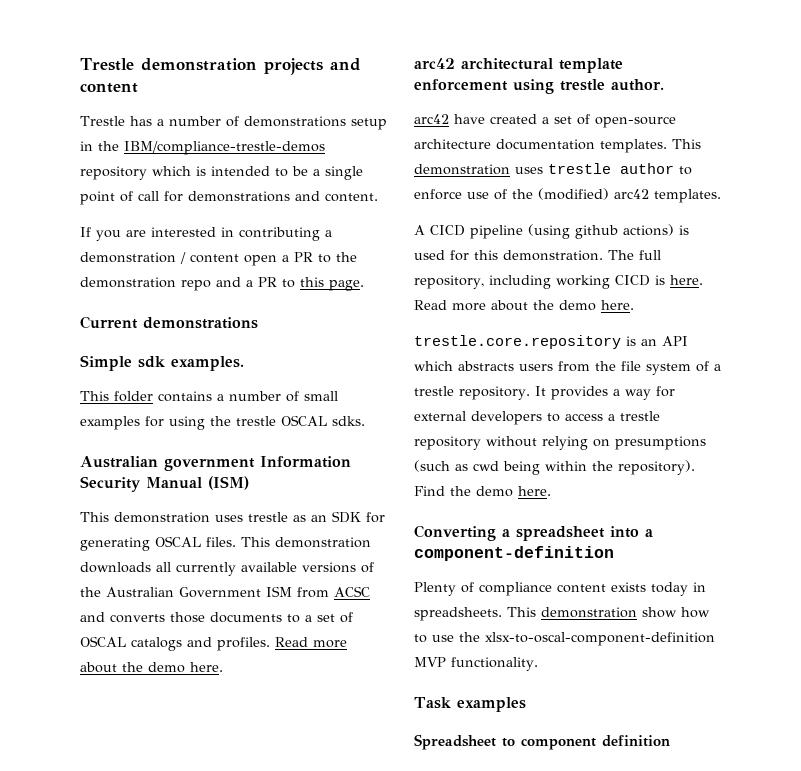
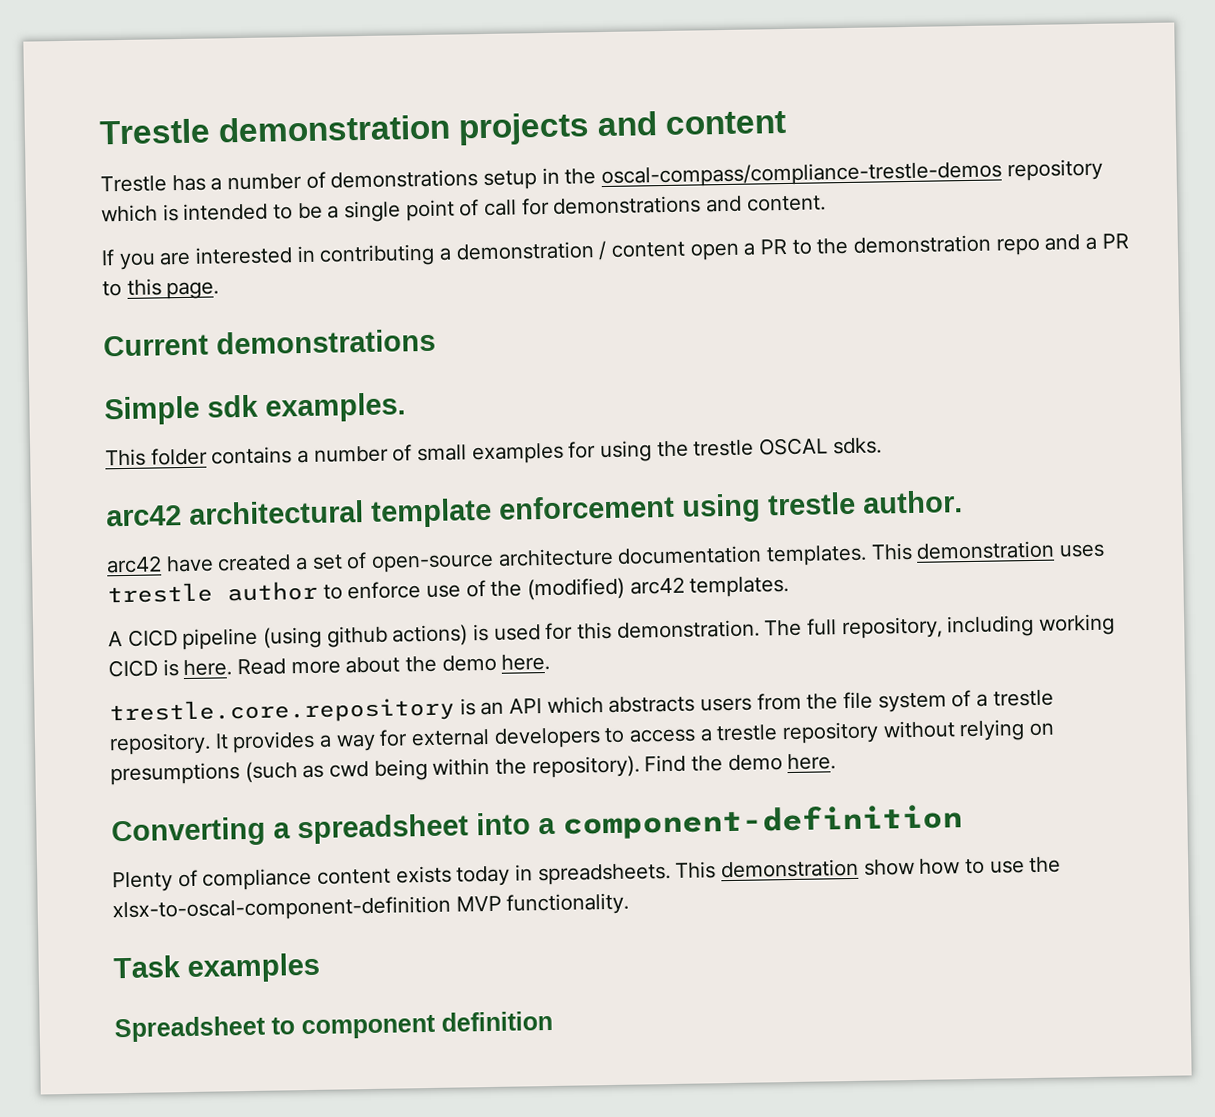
[124,141,325,155] IBM/compliance-trestle-demos -> [601,160,1003,189] oscal-compass/compliance-trestle-demos
[80,456,351,471] [80,476,249,492] [80,511,385,523] [80,536,371,551] [80,562,374,576] [80,586,370,598] [80,612,353,623] [80,636,347,651] [80,662,223,673] // Australian government Information Security Manual (ISM) // This demonstration uses trestle as an SDK for generating OSCAL files. This demonstration downloads all currently available versions of the Australian Government ISM from ACSC and converts those documents to a set of OSCAL catalogs and profiles. Read more about the demo here. -> (882, 446) none

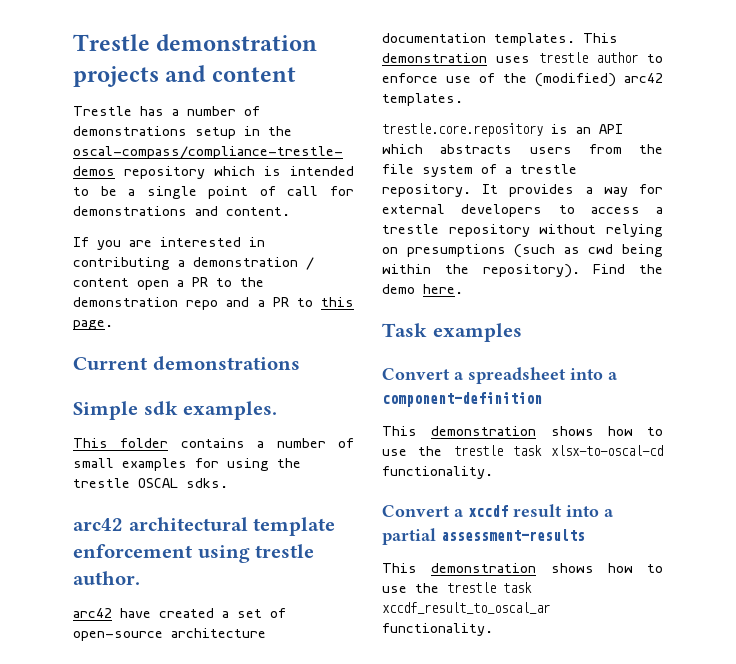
[108,613,1116,651] [108,653,551,678] // A CICD pipeline (using github actions) is used for this demonstration. The full repository, including working CICD is here. Read more about the demo here. -> (463, 99) none
[111,816,266,848] Converting -> [382,323,522,342] [382,368,450,380] Task examples // Convert
[112,856,1062,893] [112,892,630,923] [113,952,320,984] [114,1010,553,1043] Plenty of compliance content exists today in spreadsheets. This demonstration show how to use the xlsx-to-oscal-component-definition MVP functionality. // Task examples // Spreadsheet to component definition -> [382,426,663,436] [382,445,663,456] [382,466,493,479] [382,504,614,517] [382,528,585,545] [382,563,663,573] [382,582,532,593] [382,602,550,614] [382,623,493,636] This demonstration shows how to use the trestle task xlsx-to-oscal-cd functionality. // Convert a xccdf result into a partial assessment-results // This demonstration shows how to use the trestle task xccdf_result_to_oscal_ar functionality.

